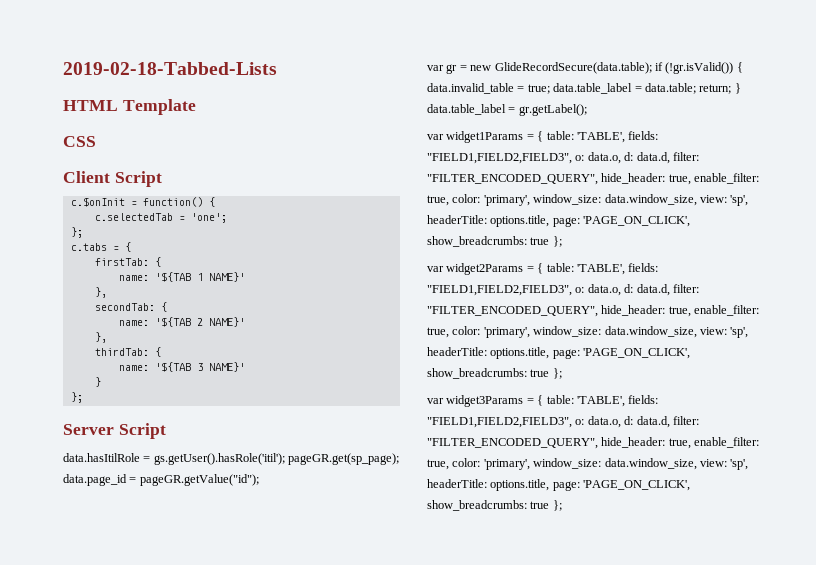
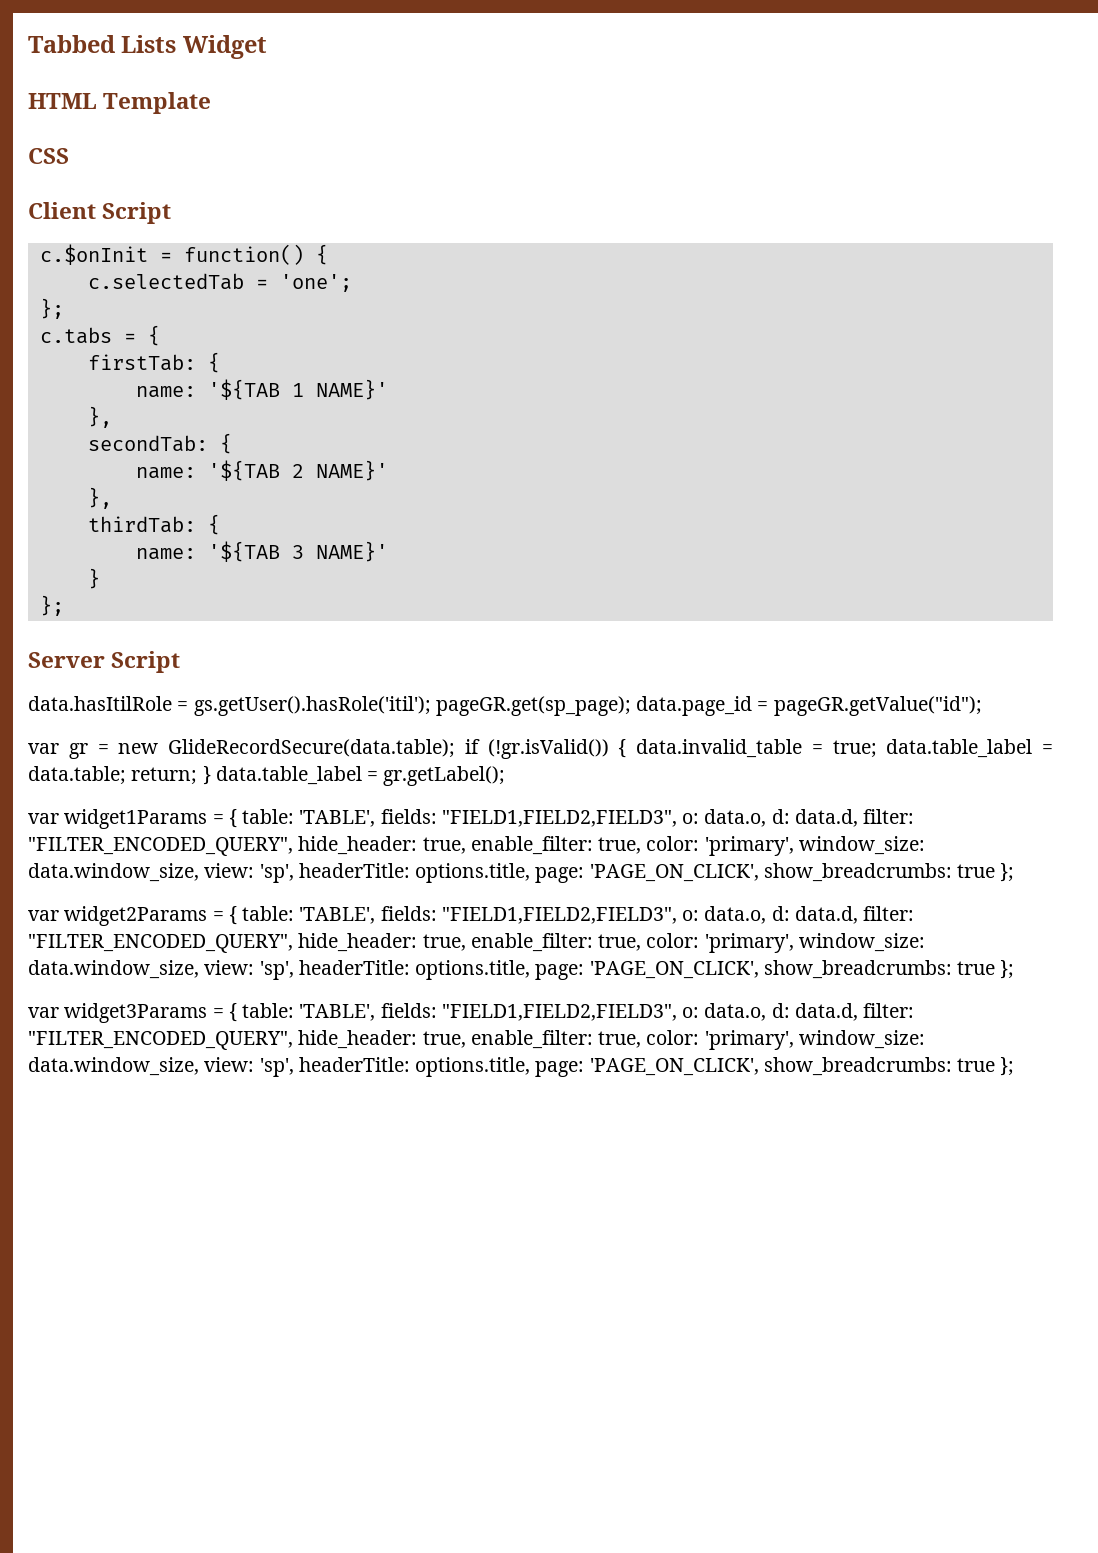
[63,62,277,75] 2019-02-18-Tabbed-Lists -> [28,35,267,59] Tabbed Lists Widget

